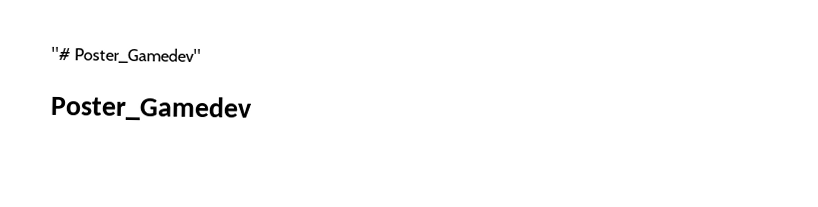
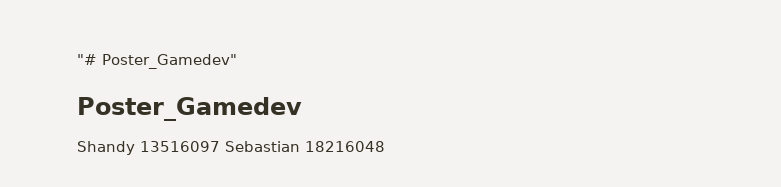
(253, 108) none -> [77,141,385,155] // Shandy 13516097 Sebastian 18216048

